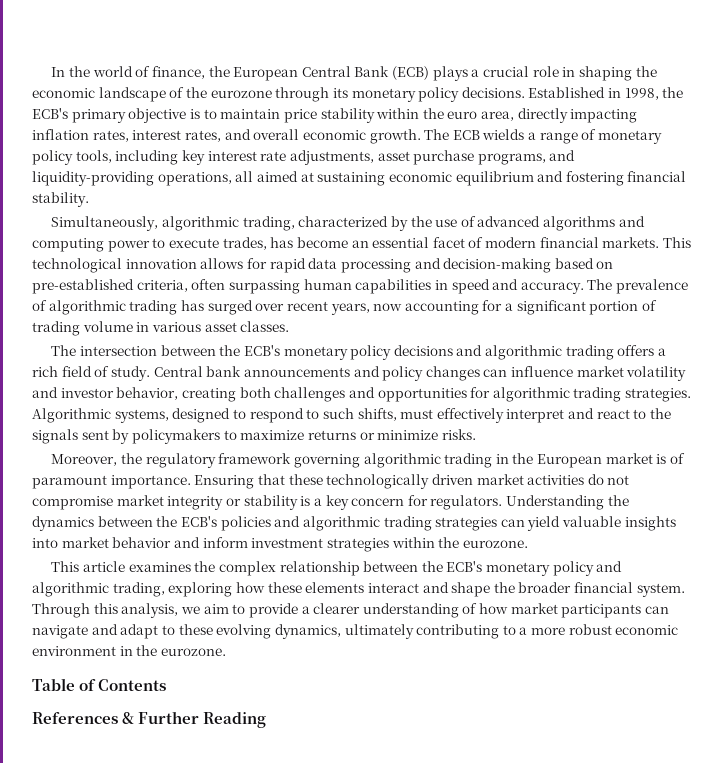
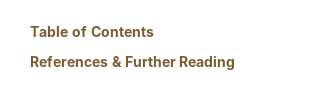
[51,66,657,81] [32,87,684,102] [32,108,638,123] [32,129,663,144] [32,150,576,165] [32,171,687,186] [32,192,89,207] [51,216,645,231] [32,237,692,252] [32,258,614,273] [32,279,689,294] [32,300,658,315] [32,321,290,336] [51,345,667,360] [32,366,687,381] [32,387,692,402] [32,408,672,423] [32,429,476,444] [51,453,686,468] [32,474,630,489] [32,495,629,510] [32,516,676,531] [32,537,528,552] [51,561,623,576] [32,582,685,597] [32,603,670,618] [32,624,679,639] [32,645,226,656] In the world of finance, the European Central Bank (ECB) plays a crucial role in shaping the economic landscape of the eurozone through its monetary policy decisions. Established in 1998, the ECB's primary objective is to maintain price stability within the euro area, directly impacting inflation rates, interest rates, and overall economic growth. The ECB wields a range of monetary policy tools, including key interest rate adjustments, asset purchase programs, and liquidity-providing operations, all aimed at sustaining economic equilibrium and fostering financial stability. // Simultaneously, algorithmic trading, characterized by the use of advanced algorithms and computing power to execute trades, has become an essential facet of modern financial markets. This technological innovation allows for rapid data processing and decision-making based on pre-established criteria, often surpassing human capabilities in speed and accuracy. The prevalence of algorithmic trading has surged over recent years, now accounting for a significant portion of trading volume in various asset classes. // The intersection between the ECB's monetary policy decisions and algorithmic trading offers a rich field of study. Central bank announcements and policy changes can influence market volatility and investor behavior, creating both challenges and opportunities for algorithmic trading strategies. Algorithmic systems, designed to respond to such shifts, must effectively interpret and react to the signals sent by policymakers to maximize returns or minimize risks. // Moreover, the regulatory framework governing algorithmic trading in the European market is of paramount importance. Ensuring that these technologically driven market activities do not compromise market integrity or stability is a key concern for regulators. Understanding the dynamics between the ECB's policies and algorithmic trading strategies can yield valuable insights into market behavior and inform investment strategies within the eurozone. // This article examines the complex relationship between the ECB's monetary policy and algorithmic trading, exploring how these elements interact and shape the broader financial system. Through this analysis, we aim to provide a clearer understanding of how market participants can navigate and adapt to these evolving dynamics, ultimately contributing to a more robust economic environment in the eurozone. // -> (30, 31) none

